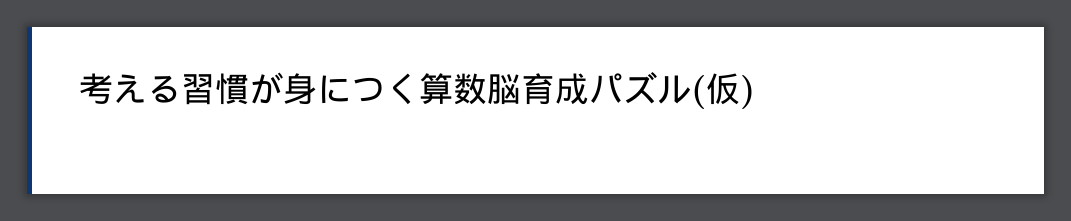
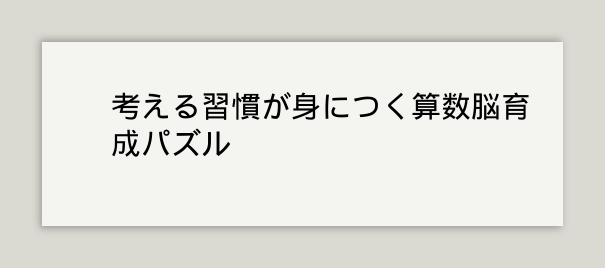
[691,73,755,109] (仮) -> (231, 144) none

